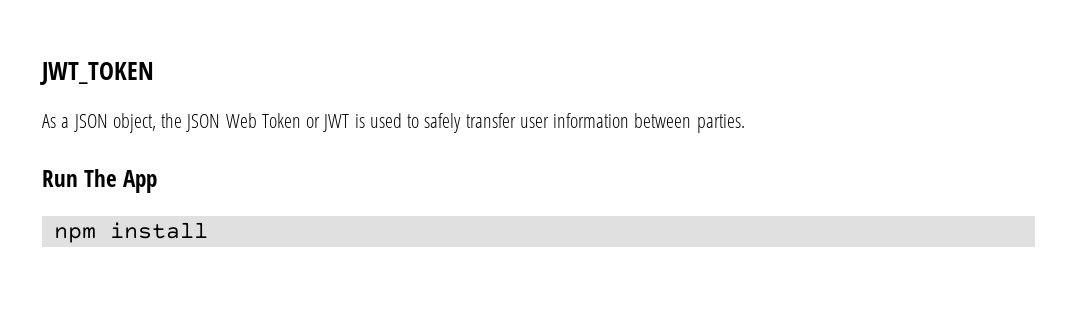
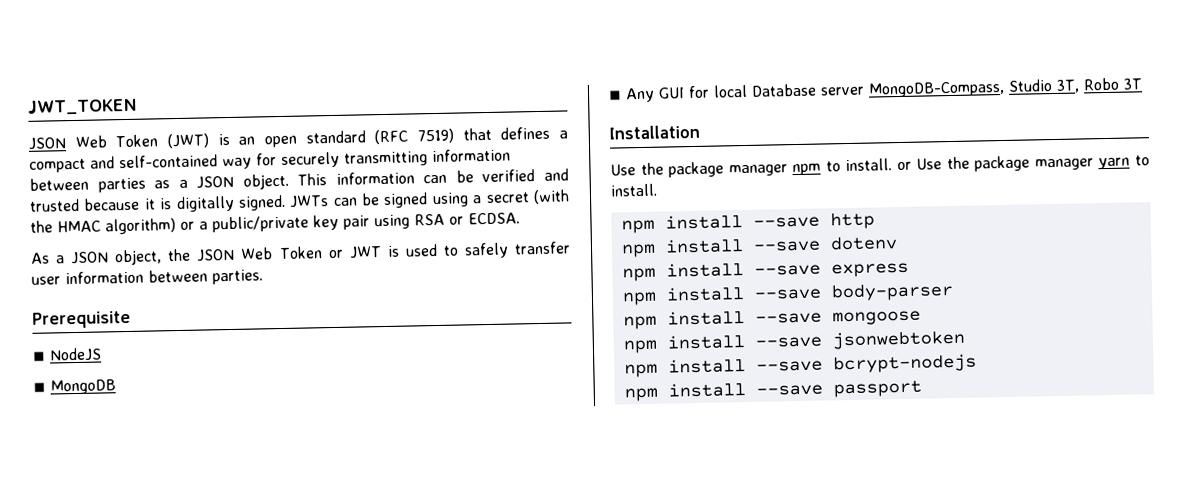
(154, 73) none -> [28,126,568,150] [29,148,511,173] [29,168,570,193] [29,189,571,213] [30,212,520,235] // JSON Web Token (JWT) is an open standard (RFC 7519) that defines a compact and self-contained way for securely transmitting information between parties as a JSON object. This information can be verified and trusted because it is digitally signed. JWTs can be signed using a secret (with the HMAC algorithm) or a public/private key pair using RSA or ECDSA.
[42,169,158,193] [53,222,208,243] Run The App // npm install -> [32,310,131,329] [32,347,102,362] [33,379,116,395] [608,77,1143,103] [609,124,700,140] [610,155,1150,178] [610,183,657,197] [620,212,875,234] [620,236,898,258] [621,262,909,282] [621,282,954,306] [622,310,921,330] [622,329,965,354] [623,353,977,378] [623,380,922,402] Prerequisite // ◾ NodeJS // ◾ MongoDB // ◾ Any GUI for local Database server MongoDB-Compass, Studio 3T, Robo 3T // Installation // Use the package manager npm to install. or Use the package manager yarn to install. // npm install --save http // npm install --save dotenv // npm install --save express // npm install --save body-parser // npm install --save mongoose // npm install --save jsonwebtoken // npm install --save bcrypt-nodejs // npm install --save passport

